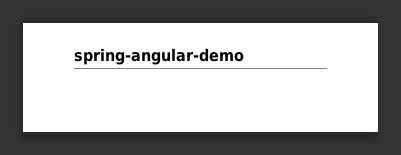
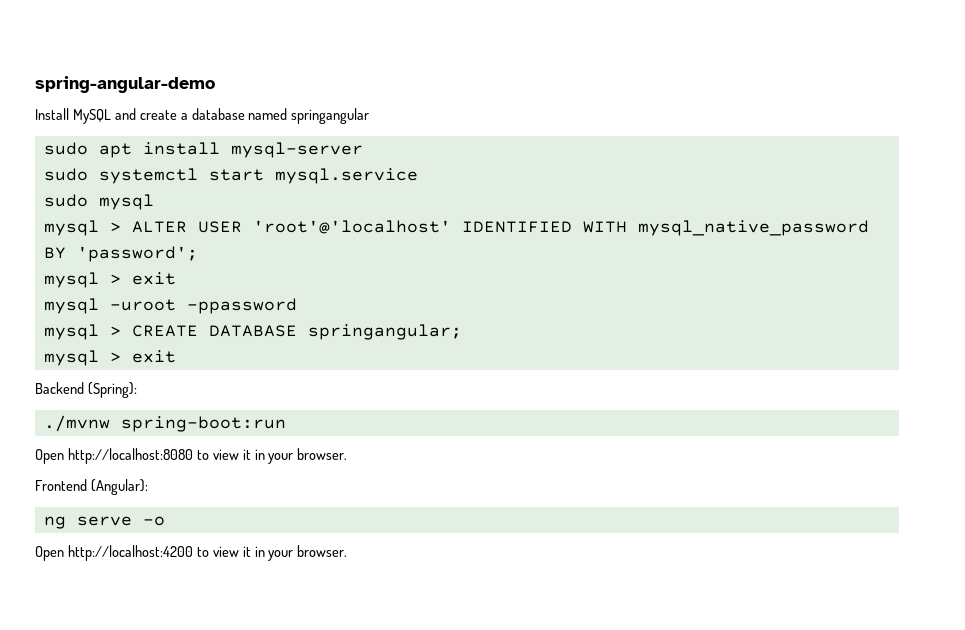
(244, 56) none -> [35,108,370,124] [43,142,363,158] [43,168,418,184] [43,194,154,210] [43,220,869,236] [43,246,198,262] [43,272,176,288] [43,298,297,314] [43,324,462,340] [43,350,176,366] [35,382,137,398] [43,415,286,432] [35,448,348,464] [35,479,148,495] [43,516,165,529] [35,545,348,561] // Install MySQL and create a database named springangular // sudo apt install mysql-server // sudo systemctl start mysql.service // sudo mysql // mysql > ALTER USER 'root'@'localhost' IDENTIFIED WITH mysql_native_password BY 'password'; // mysql > exit // mysql -uroot -ppassword // mysql > CREATE DATABASE springangular; // mysql > exit // Backend (Spring): // ./mvnw spring-boot:run // Open http://localhost:8080 to view it in your browser. // Frontend (Angular): // ng serve -o // Open http://localhost:4200 to view it in your browser.

